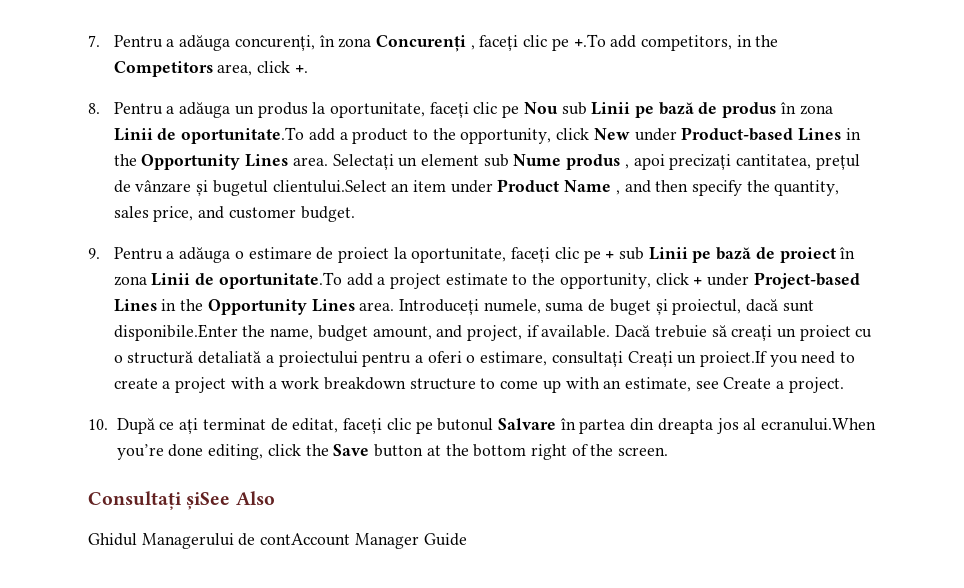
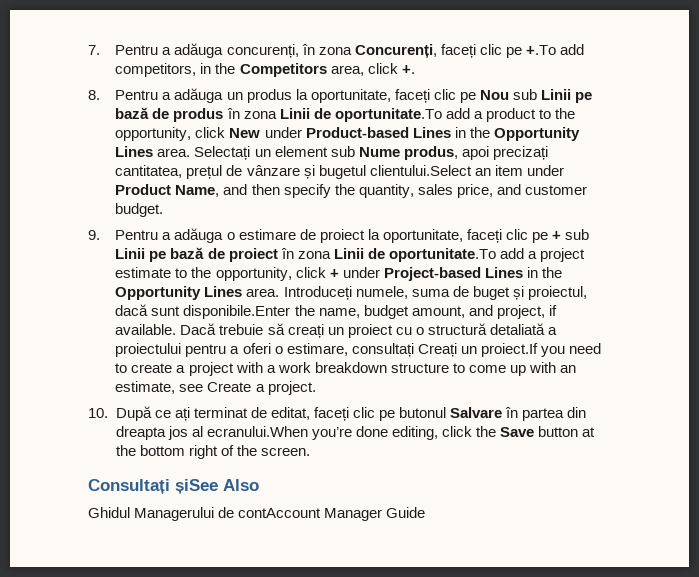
[375,35,475,52] Concurenți , -> [354,44,437,58] Concurenți,
[566,154,629,170] produs , -> [403,146,458,160] produs,
[564,180,620,195] Name , -> [175,185,220,197] Name,

